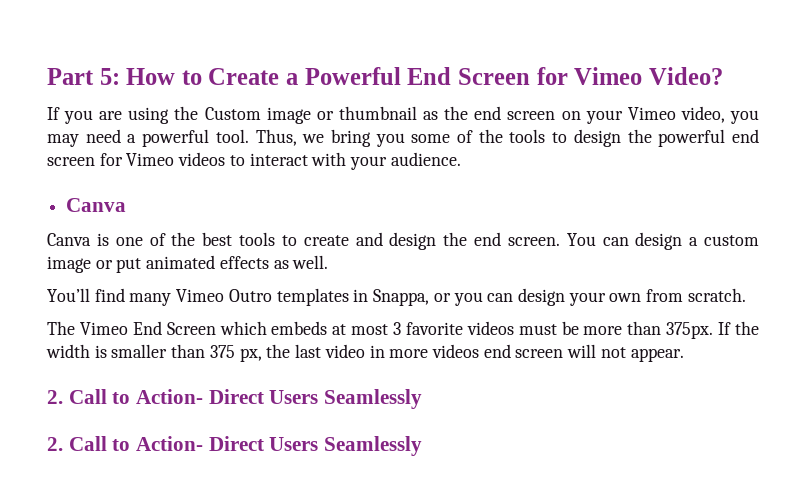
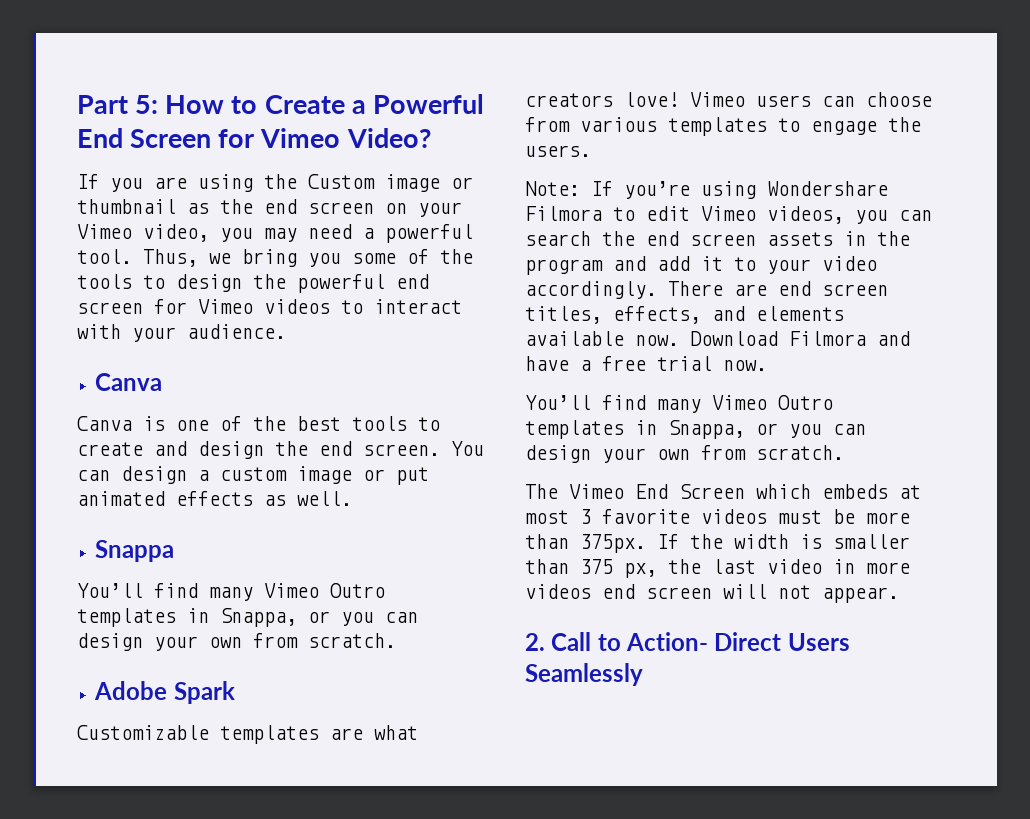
(329, 262) none -> [95,540,175,562] [77,583,385,601] [77,608,418,627] [77,633,396,651] [94,681,235,704] [77,725,418,744] [525,92,932,107] [525,117,921,136] [525,145,591,157] [525,181,888,199] [525,206,932,224] [525,231,910,246] [525,256,877,275] [525,281,888,299] [525,306,844,324] [525,331,910,346] [525,356,767,371] // Snappa // You’ll find many Vimeo Outro templates in Snappa, or you can design your own from scratch. // Adobe Spark // Customizable templates are what creators love! Vimeo users can choose from various templates to engage the users. // Note: If you’re using Wondershare Filmora to edit Vimeo videos, you can search the end screen assets in the program and add it to your video accordingly. There are end screen titles, effects, and elements available now. Download Filmora and have a free trial now.
[47,436,423,456] // 2. Call to Action- Direct Users Seamlessly -> (643, 674) none

